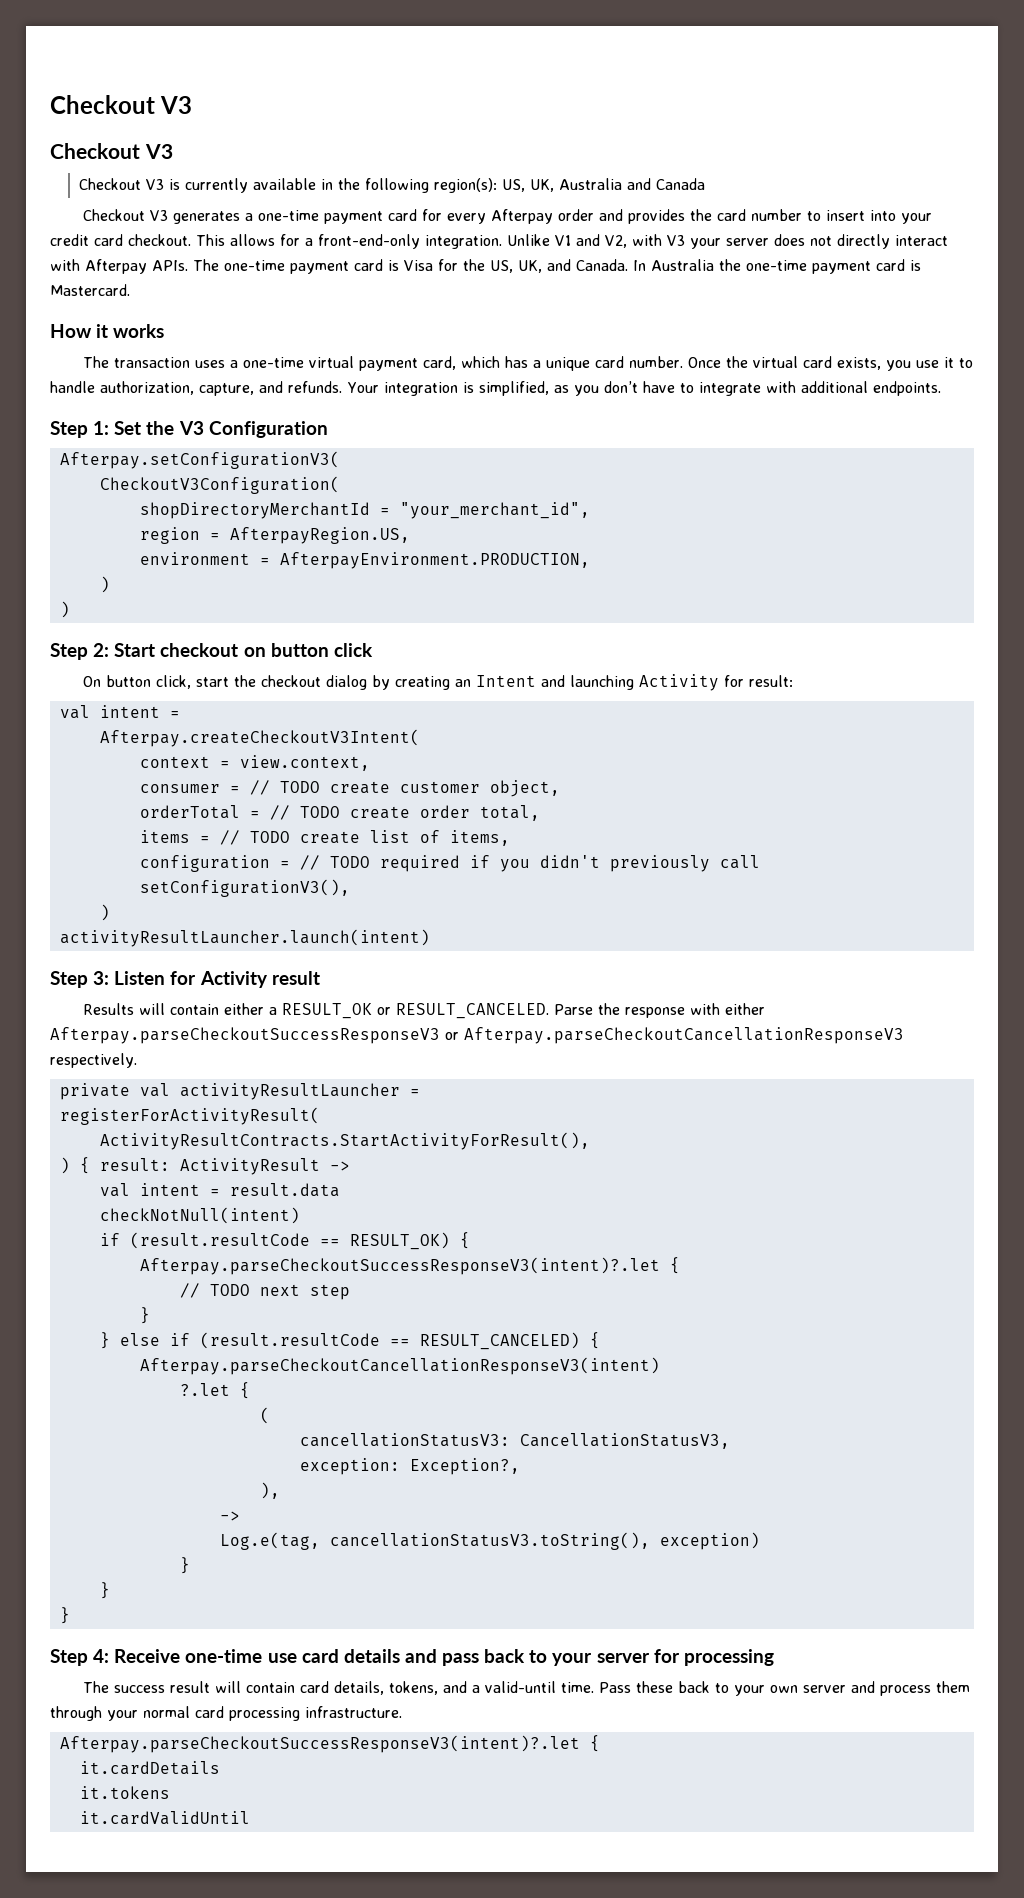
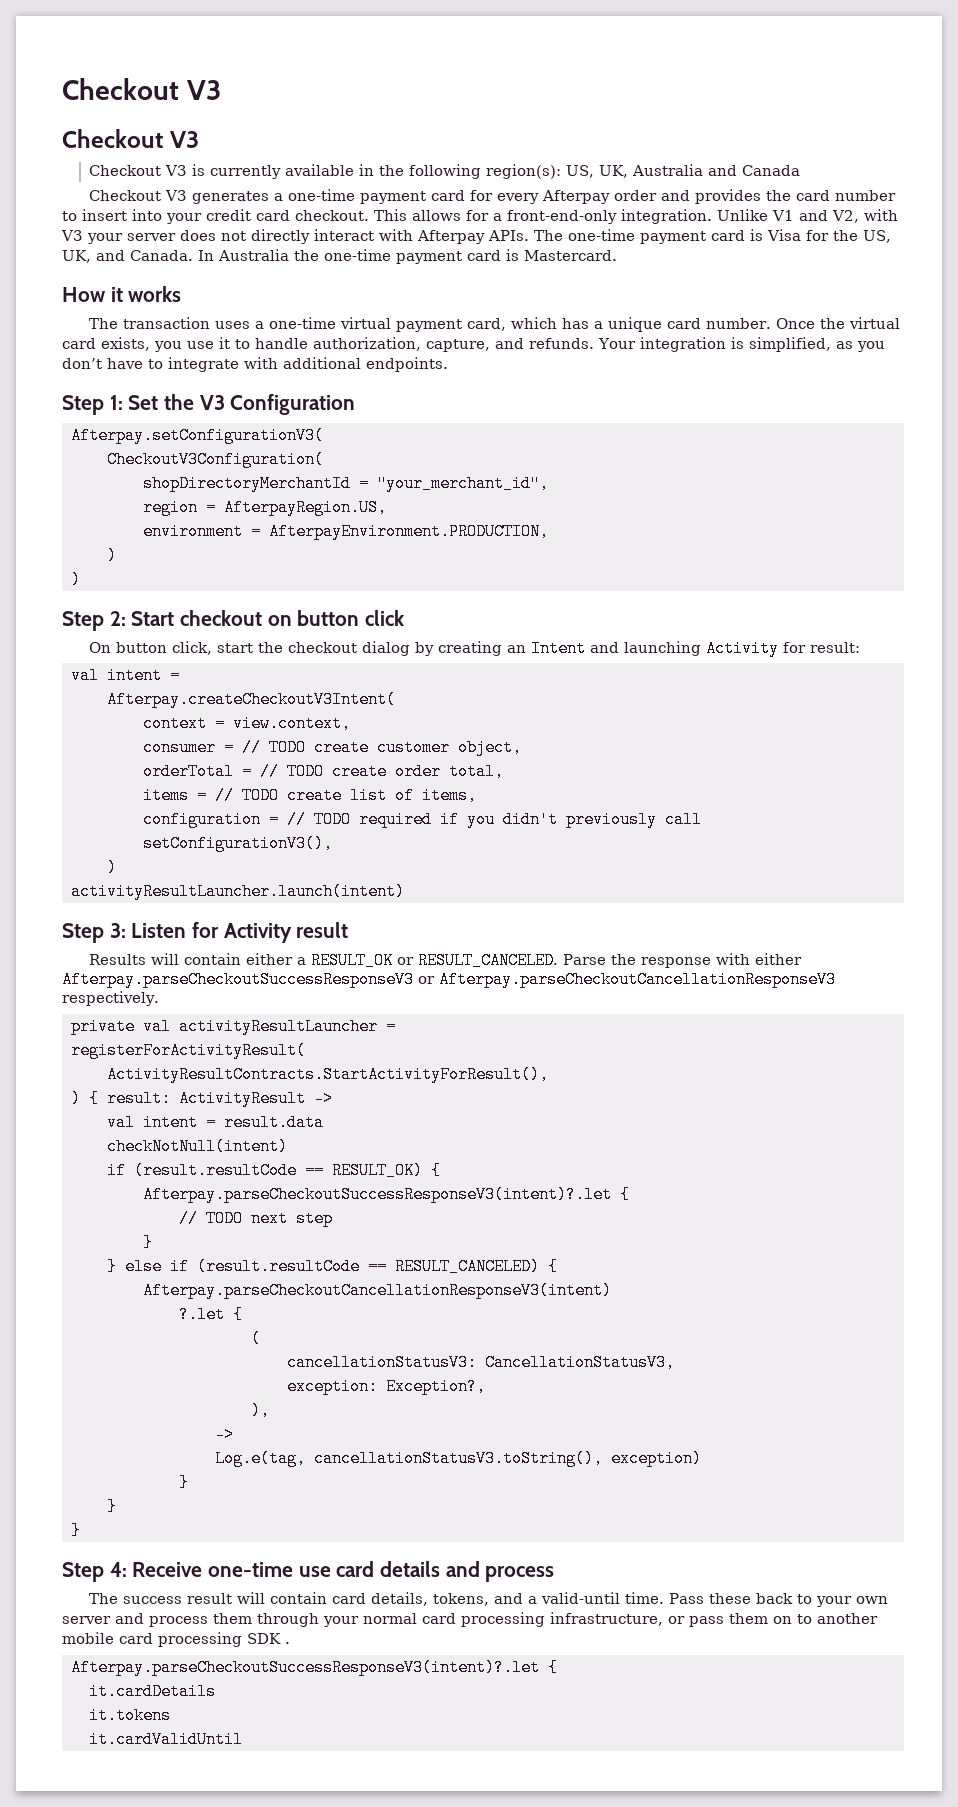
[442,1649,774,1666] pass back to your server for processing -> [485,1566,555,1582] process
[305,1706,402,1718] infrastructure. -> [550,1612,878,1627] [62,1632,290,1647] infrastructure, or pass them on to another mobile card processing SDK .

